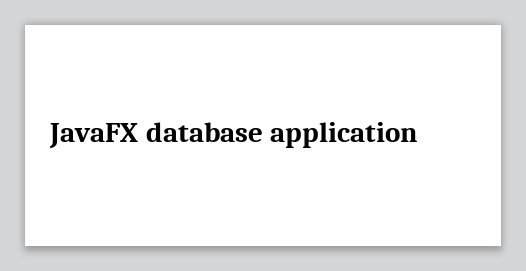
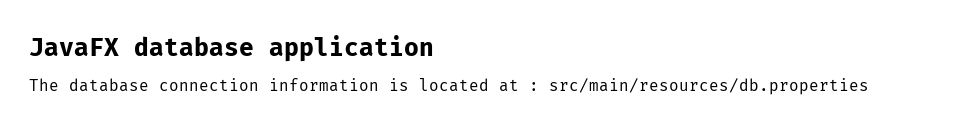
(419, 135) none -> [29,78,869,95] // The database connection information is located at : src/main/resources/db.properties

